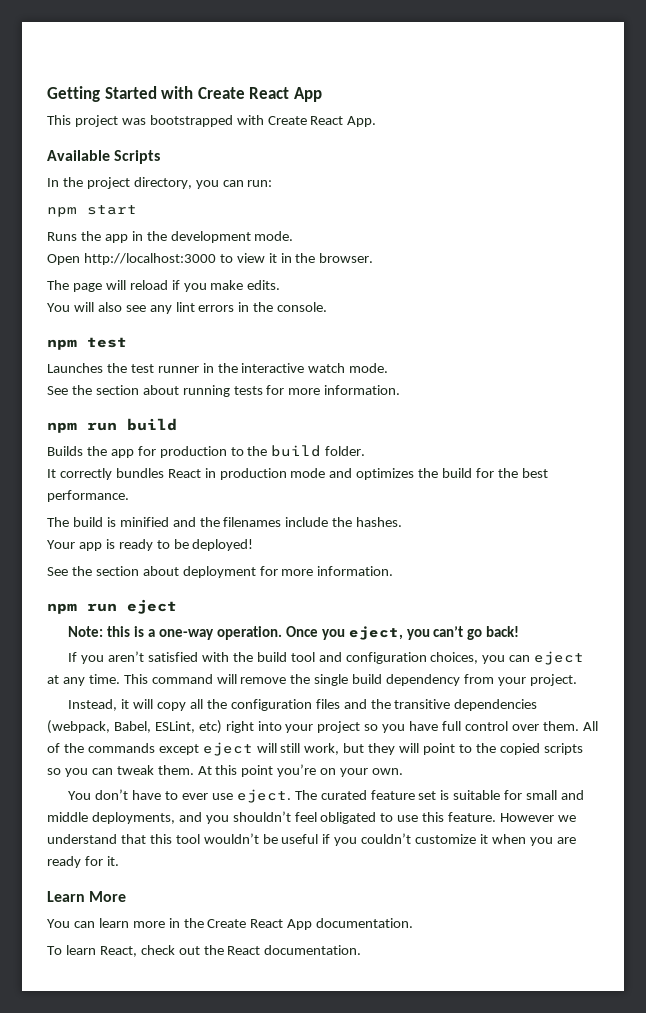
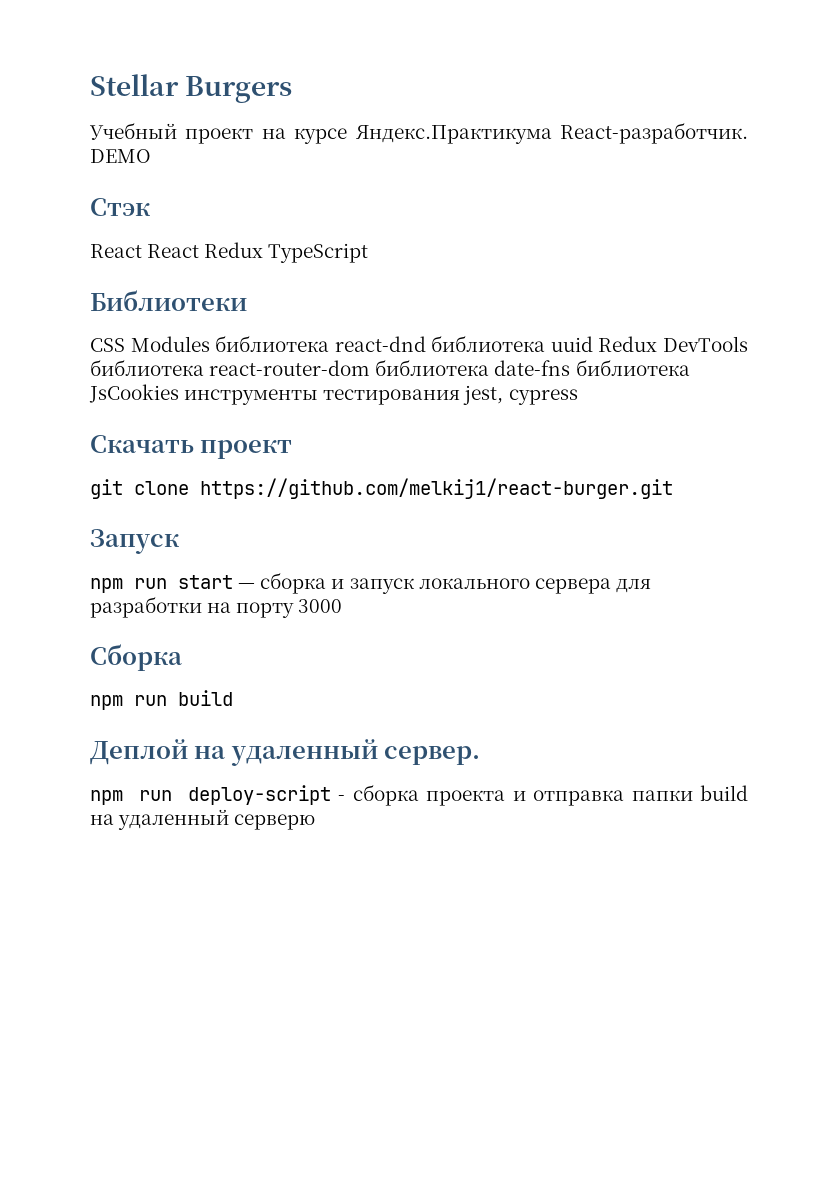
[47,86,322,102] [47,115,377,127] [47,150,161,164] [47,177,273,189] [47,207,77,217] Getting Started with Create React App // This project was bootstrapped with Create React App. // Available Scripts // In the project directory, you can run: // npm -> [90,74,293,103] [89,122,748,144] [90,149,151,163] [90,198,150,216] [90,242,369,263] [90,290,247,311] [90,335,748,352] [90,359,690,376] [89,384,578,405] [90,435,293,459] [90,478,673,499] [90,529,179,554] [90,578,167,593] Stellar Burgers // Учебный проект на курсе Яндекс.Практикума React-разработчик. DEMO // Стэк // React React Redux TypeScript // Библиотеки // CSS Modules библиотека react-dnd библиотека uuid Redux DevTools библиотека react-router-dom библиотека date-fns библиотека JsCookies инструменты тестирования jest, cypress // Скачать проект // git clone https://github.com/melkij1/react-burger.git // Запуск // npm run
[47,231,294,243] [47,253,374,265] [47,280,281,292] [47,302,328,314] [47,337,127,350] [47,363,389,373] [47,385,401,397] [47,418,177,433] [47,445,366,458] [47,468,548,480] [47,490,129,502] [47,517,403,527] [47,539,254,551] [47,566,394,578] [47,599,177,614] [68,626,520,640] [68,651,585,665] [47,674,577,686] [68,699,538,711] [47,720,598,734] [47,742,583,756] [47,764,404,777] [68,789,585,803] [47,811,576,824] [47,833,576,846] [47,856,119,868] [47,891,127,902] [47,918,414,930] [47,945,362,957] // Runs the app in the development mode. // Open http://localhost:3000 to view it in the browser. // The page will reload if you make edits. // You will also see any lint errors in the console. // npm test // Launches the test runner in the interactive watch mode. // See the section about running tests for more information. // npm run build // Builds the app for production to the build folder. // It correctly bundles React in production mode and optimizes the build for the best performance. // The build is minified and the filenames include the hashes. // Your app is ready to be deployed! // See the section about deployment for more information. // npm run eject // Note: this is a one-way operation. Once you eject, you can’t go back! // If you aren’t satisfied with the build tool and configuration choices, you can eject at any time. This command will remove the single build dependency from your project. // Instead, it will copy all the configuration files and the transitive dependencies (webpack, Babel, ESLint, etc) right into your project so you have full control over them. All of the commands except eject will still work, but they will point to the copied scripts so you can tweak them. At this point you’re on your own. // You don’t have to ever use eject. The curated feature set is suitable for small and middle deployments, and you shouldn’t feel obligated to use this feature. However we understand that this tool wouldn’t be useful if you couldn’t customize it when you are ready for it. // Learn More // You can learn more in the Create React App documentation. // To learn React, check out the React documentation. -> [238,572,651,594] [90,596,343,618] [90,644,182,671] [90,690,233,710] [90,739,481,766] [90,784,748,806] [90,809,316,830] — сборка и запуск локального сервера для разработки на порту 3000 // Сборка // npm run build // Деплой на удаленный сервер. // npm run deploy-script - сборка проекта и отправка папки build на удаленный серверю

